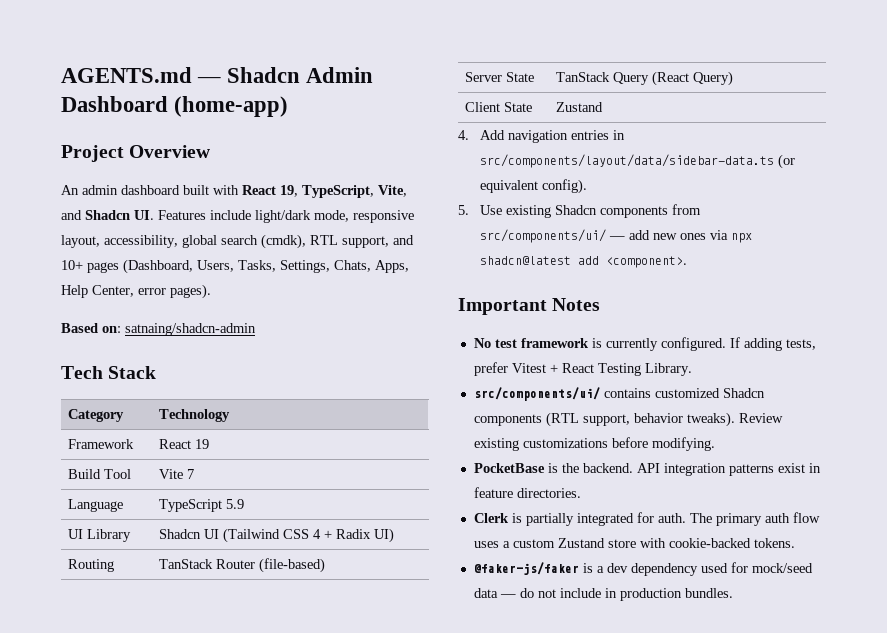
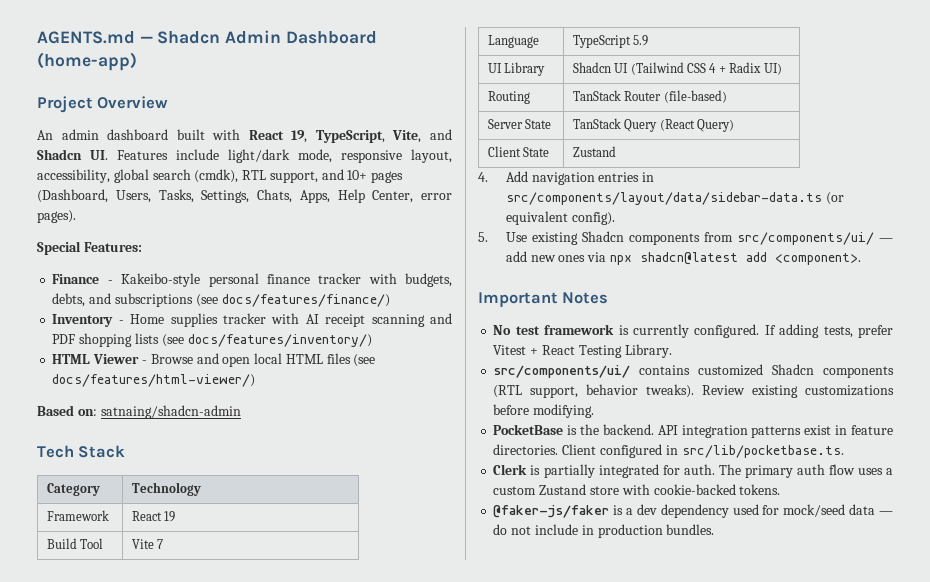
(211, 291) none -> [37,241,142,255] [52,273,452,287] [52,293,390,307] [52,313,452,327] [52,333,372,347] [52,353,376,367] [52,374,256,387] // Special Features: // Finance - Kakeibo-style personal finance tracker with budgets, debts, and subscriptions (see docs/features/finance/) // Inventory - Home supplies tracker with AI receipt scanning and PDF shopping lists (see docs/features/inventory/) // HTML Viewer - Browse and open local HTML files (see docs/features/html-viewer/)
(581, 493) none -> [562,444,844,458] Client configured in src/lib/pocketbase.ts.

